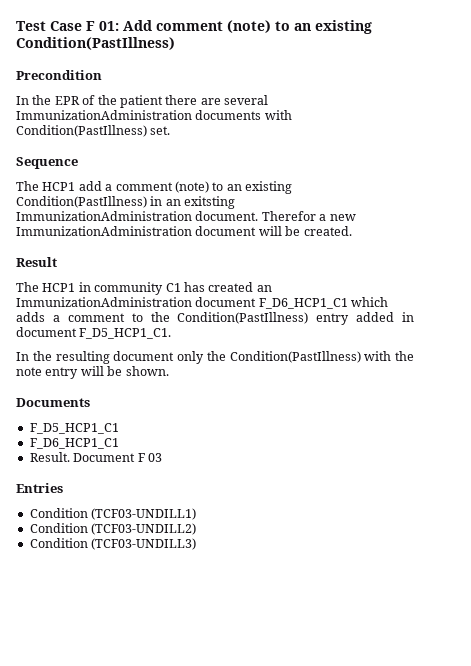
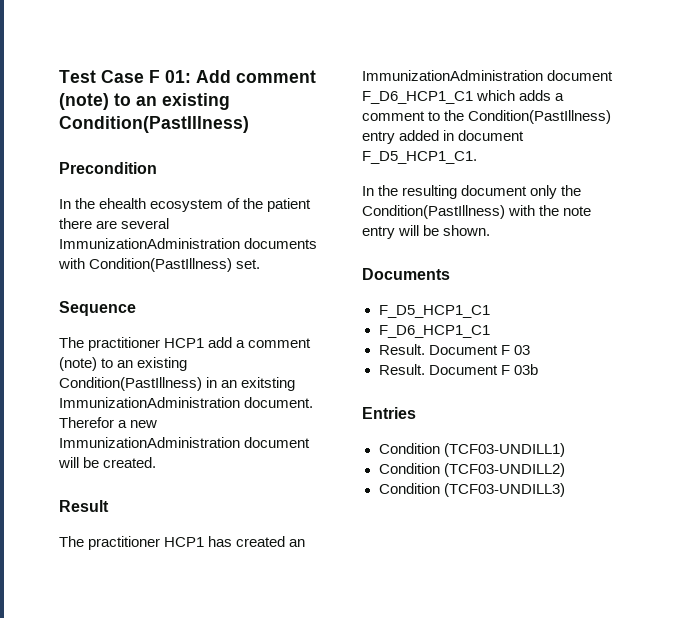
[54,96,80,105] EPR -> [99,198,224,212] ehealth ecosystem
(39, 186) none -> [88,337,161,351] practitioner
[42,282,181,295] HCP1 in community C1 -> [88,536,205,550] practitioner HCP1
(162, 457) none -> [378,364,538,375] // Result. Document F 03b

